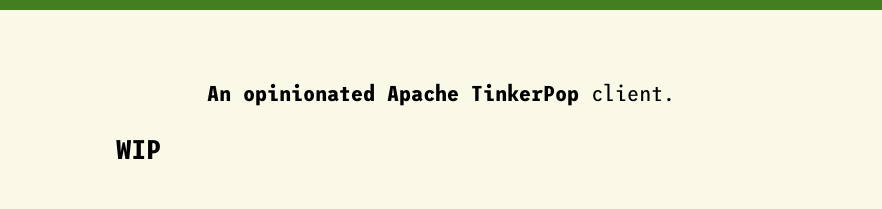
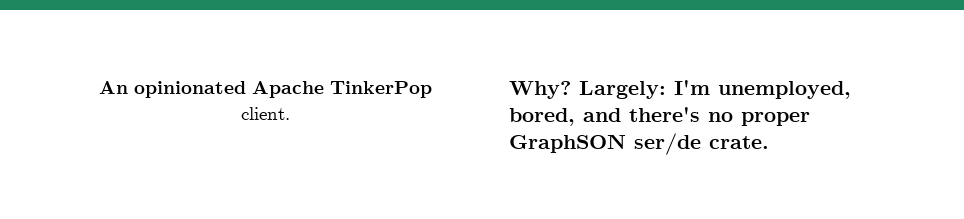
[116,140,161,159] WIP -> [509,80,851,99] [509,107,810,126] [509,133,769,155] Why? Largely: I'm unemployed, bored, and there's no proper GraphSON ser/de crate.

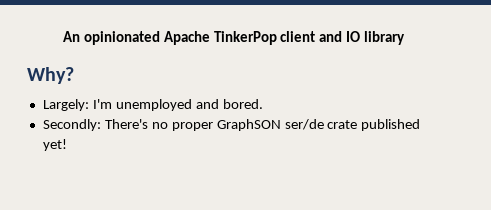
[241,107,290,120] client. -> [280,31,406,45] client and IO library
(571, 90) none -> (74, 75) //
[718,81,851,99] [509,107,700,126] unemployed, bored, and there's -> [115,99,263,111] [42,119,148,131] unemployed and bored. // Secondly: There's
[709,136,769,149] crate. -> [327,119,421,131] [42,139,67,151] crate published yet!

